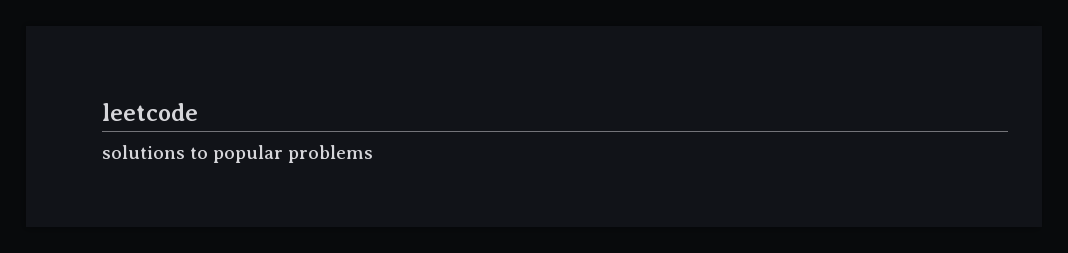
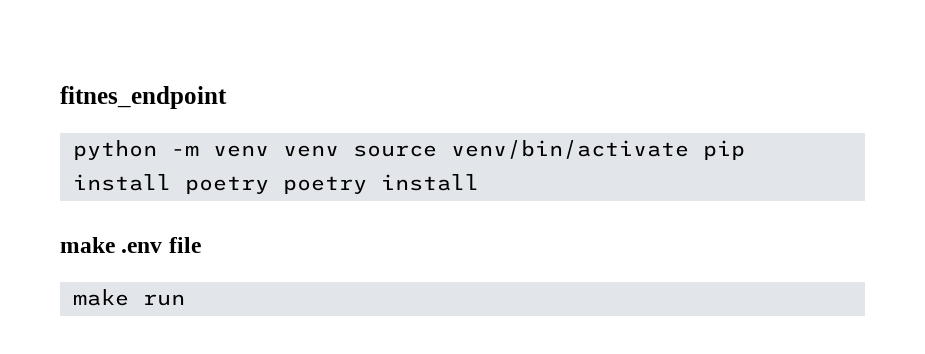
[102,103,198,121] [102,145,374,163] leetcode // solutions to popular problems -> [60,86,227,109] [72,140,745,160] [72,174,479,194] [60,237,201,253] [72,289,185,306] fitnes_endpoint // python -m venv venv source venv/bin/activate pip install poetry poetry install // make .env file // make run

